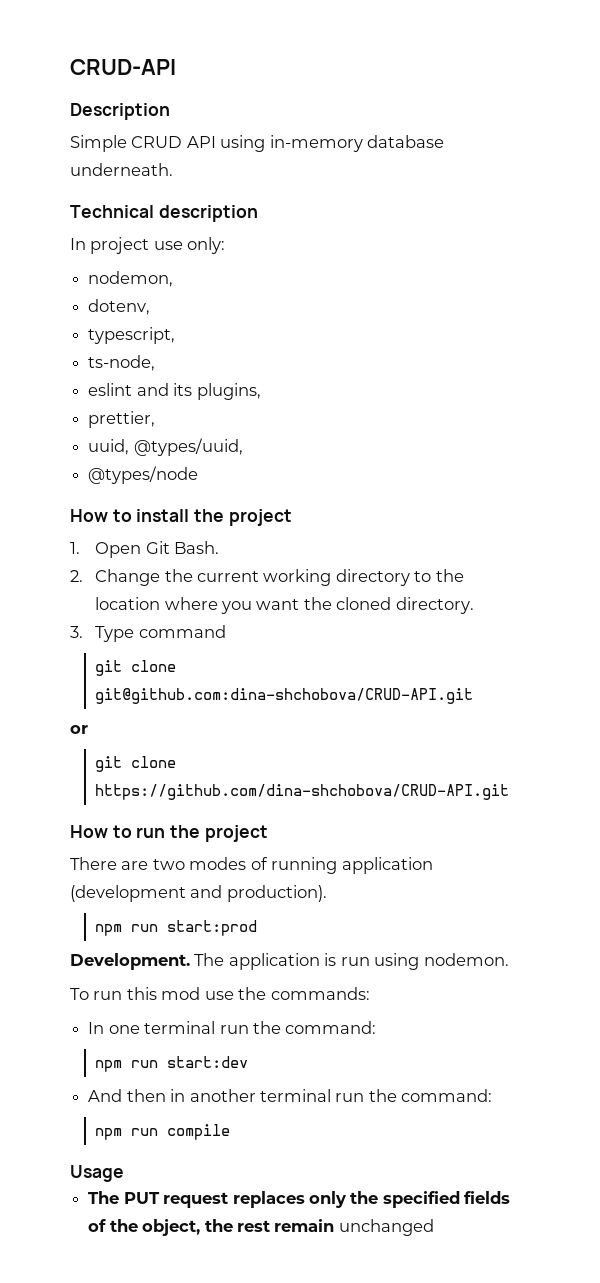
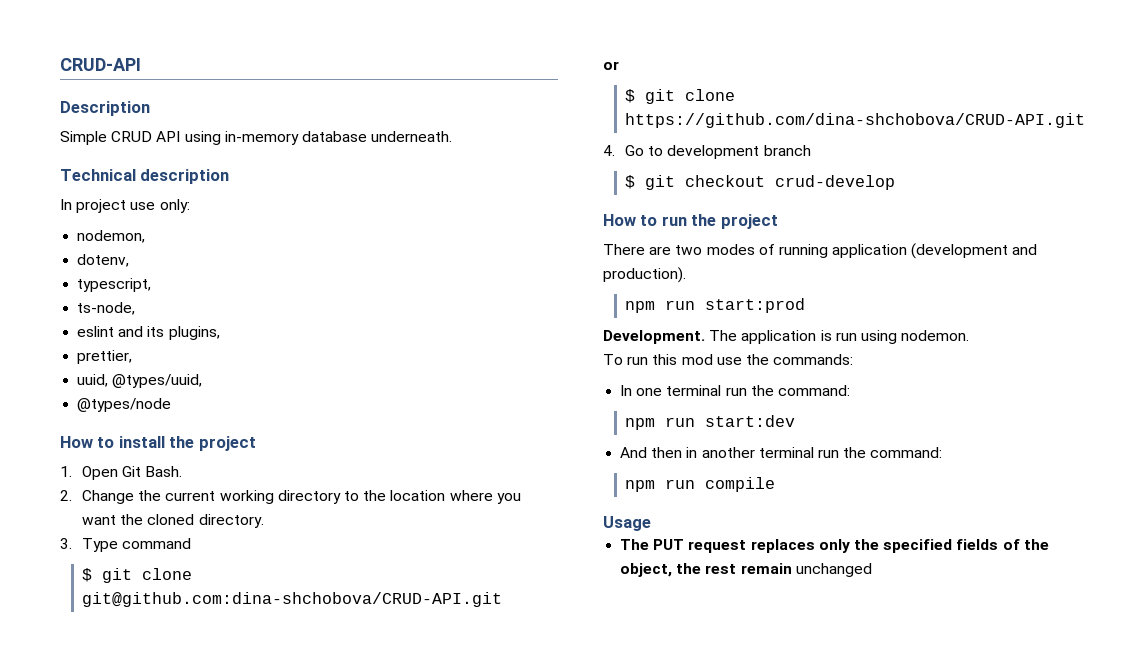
(226, 631) none -> [82,568,93,582] $
(88, 729) none -> [625,89,636,103] $
(510, 792) none -> [603,145,811,159] [625,175,896,190] // 4. Go to development branch // $ git checkout crud-develop

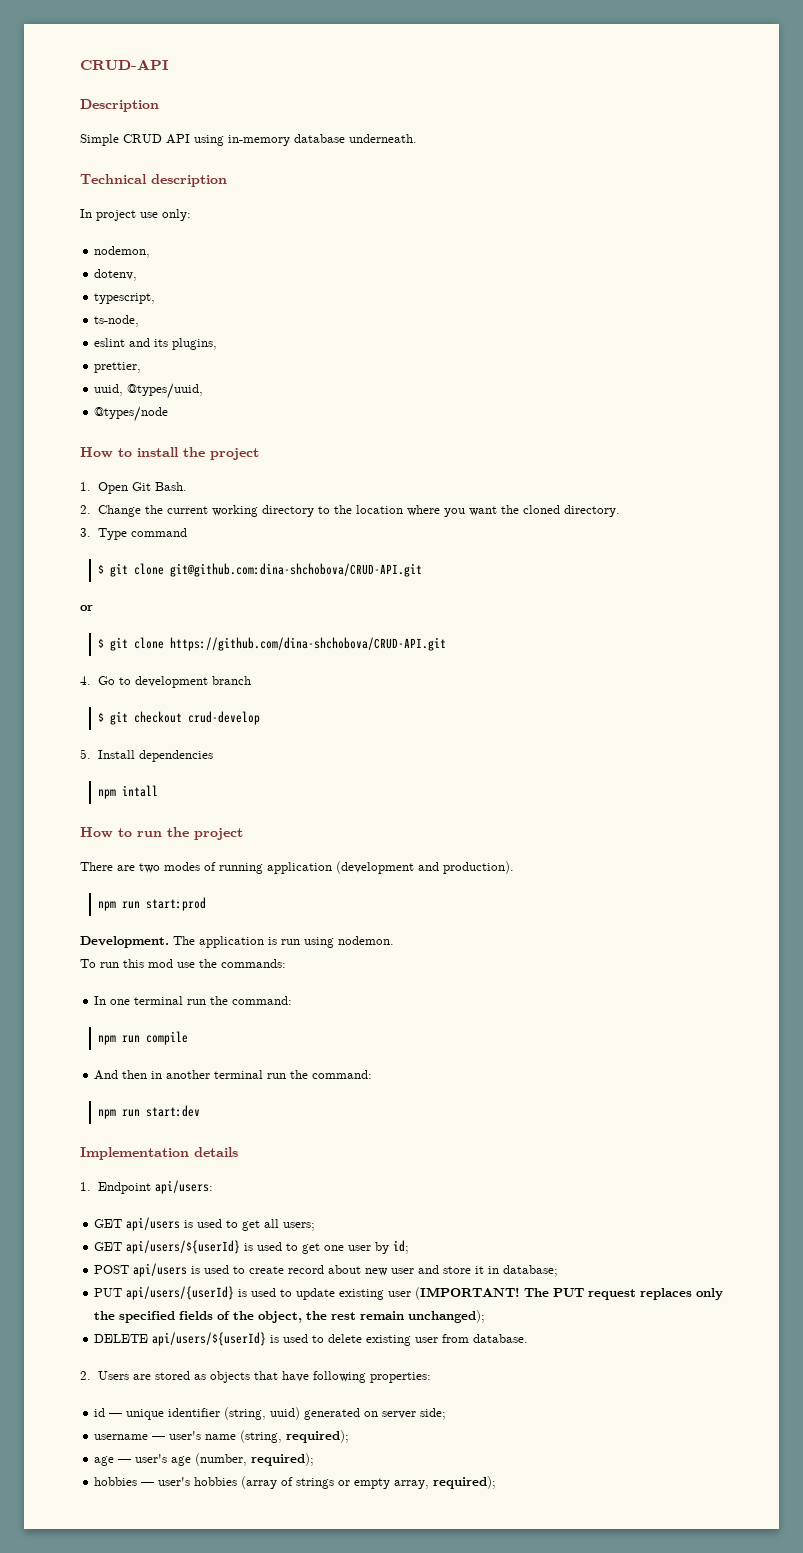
(896, 182) none -> [80,749,214,762] [98,785,159,799] // 5. Install dependencies // npm intall
[705,415,796,427] start:dev -> [146,1031,189,1045] compile
[705,477,776,492] [603,516,651,531] compile // Usage // -> [146,1105,201,1117] [80,1147,238,1160] [80,1180,214,1194] [94,1217,316,1231] [94,1240,410,1254] [94,1263,559,1277] [94,1286,521,1300] start:dev // Implementation details // 1. Endpoint api/users: // GET api/users is used to get all users; // GET api/users/${userId} is used to get one user by id; // POST api/users is used to create record about new user and store it in database; // PUT api/users/{userId} is used to update existing user (IMPORTANT!
[795,563,872,577] unchanged -> [408,1310,486,1323] [94,1332,529,1346] [80,1371,432,1383] [94,1407,447,1420] [94,1430,350,1443] [94,1453,315,1466] [94,1476,497,1489] unchanged); // DELETE api/users/${userId} is used to delete existing user from database. // 2. Users are stored as objects that have following properties: // id — unique identifier (string, uuid) generated on server side; // username — user's name (string, required); // age — user's age (number, required); // hobbies — user's hobbies (array of strings or empty array, required);

